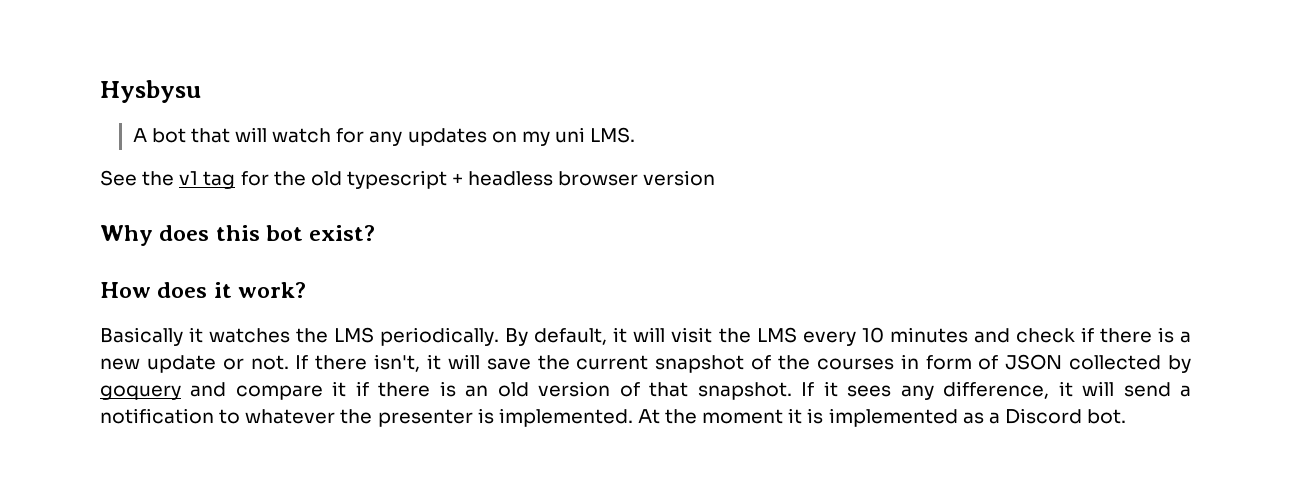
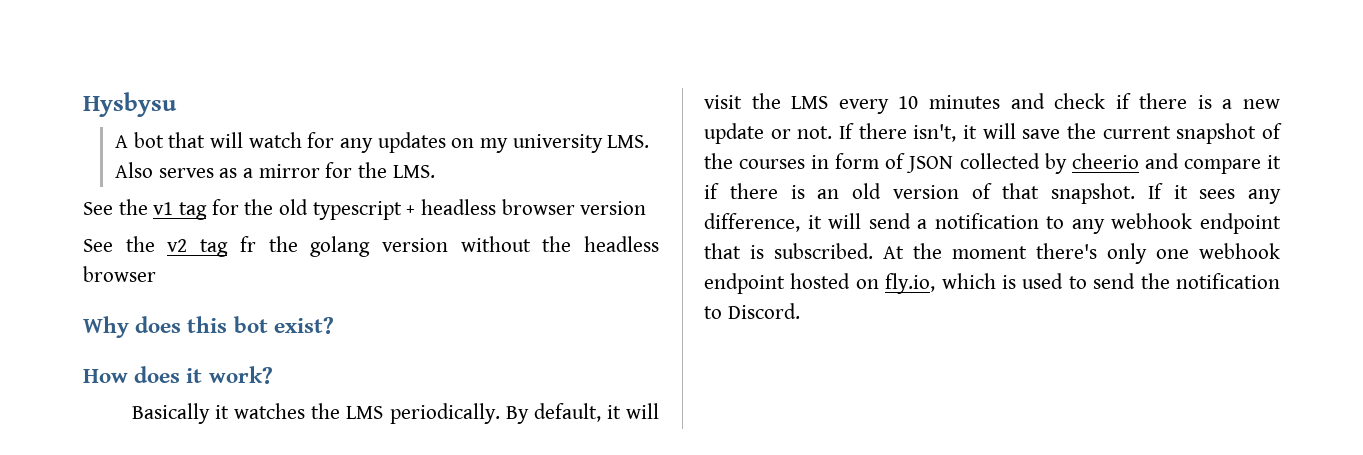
[555,127,586,143] uni -> [512,134,650,153] [114,162,387,178] university LMS. Also serves as a mirror for the
(716, 178) none -> [83,236,659,257] [83,266,156,282] // See the v2 tag fr the golang version without the headless browser
[100,385,181,400] goquery -> [1071,153,1139,169] cheerio
[245,408,1127,427] whatever the presenter is implemented. At the moment it is implemented as a Discord bot. -> [1071,213,1281,234] [704,243,1280,264] [704,273,1280,294] [704,303,800,319] any webhook endpoint that is subscribed. At the moment there's only one webhook endpoint hosted on fly.io, which is used to send the notification to Discord.

